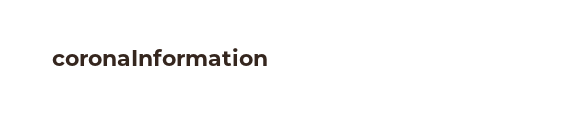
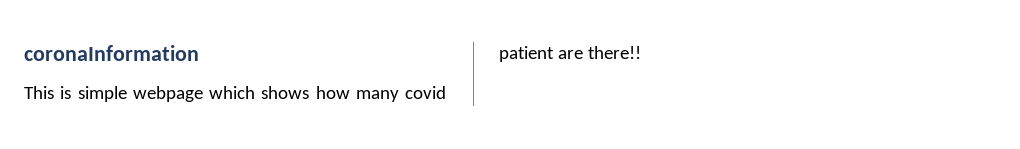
(268, 57) none -> [24,86,446,102] [499,46,641,62] // This is simple webpage which shows how many covid patient are there!!

